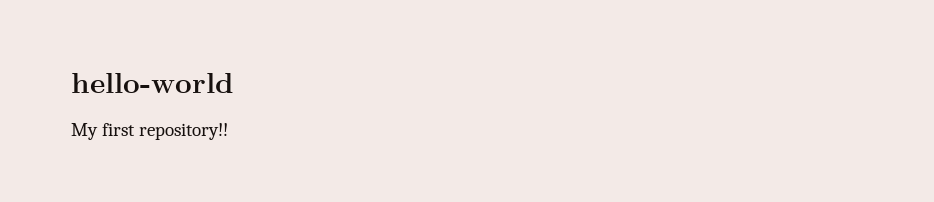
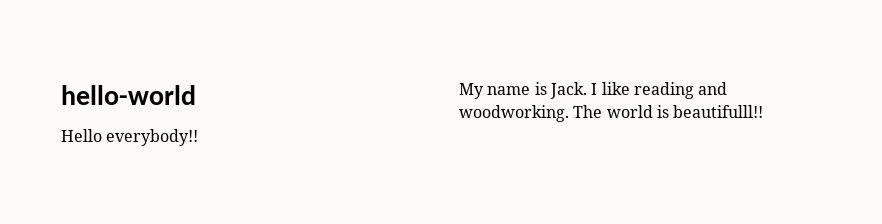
(234, 83) none -> [61,129,199,146] // Hello everybody!!
[102,123,229,140] first repository!! -> [487,82,728,99] [459,105,764,122] name is Jack. I like reading and woodworking. The world is beautifulll!!

